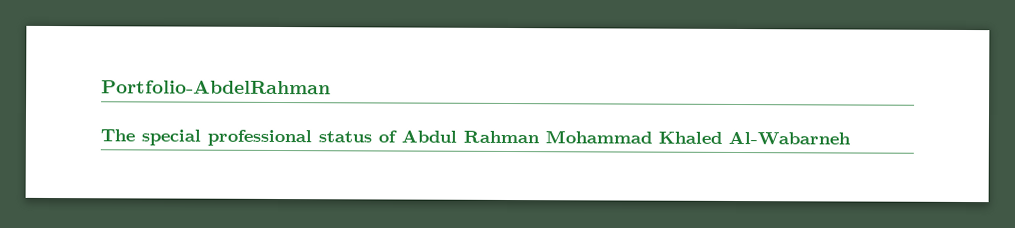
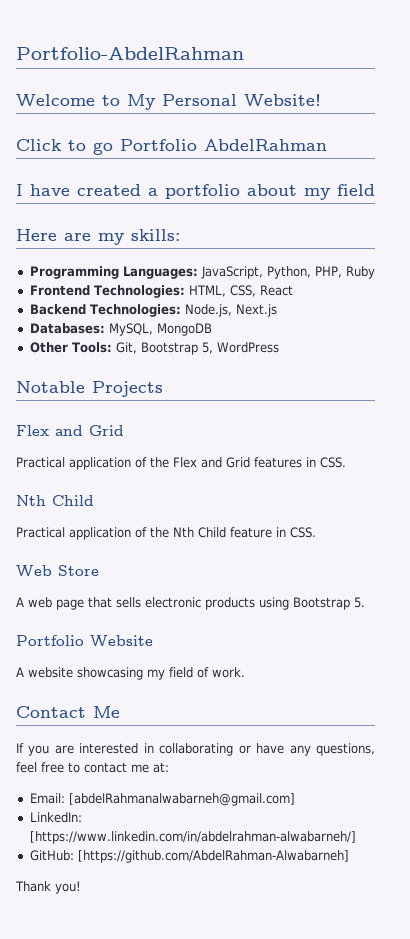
[100,129,851,147] The special professional status of Abdul Rahman Mohammad Khaled Al-Wabarneh -> [16,94,321,110] [16,139,327,155] [16,184,375,200] [16,229,180,245] [29,266,375,279] [29,285,293,298] [29,304,277,317] [29,323,212,336] [29,342,279,355] [16,381,163,397] [16,425,124,436] [16,457,346,470] [16,495,94,506] [16,527,316,540] [16,565,99,577] [16,597,365,610] [16,635,153,647] [16,667,245,680] [16,706,120,718] [16,743,376,756] [16,762,169,773] [29,793,295,806] [29,812,82,823] [29,831,356,844] [29,850,349,863] [15,881,81,894] Welcome to My Personal Website! // Click to go Portfolio AbdelRahman // I have created a portfolio about my field // Here are my skills: // Programming Languages: JavaScript, Python, PHP, Ruby // Frontend Technologies: HTML, CSS, React // Backend Technologies: Node.js, Next.js // Databases: MySQL, MongoDB // Other Tools: Git, Bootstrap 5, WordPress // Notable Projects // Flex and Grid // Practical application of the Flex and Grid features in CSS. // Nth Child // Practical application of the Nth Child feature in CSS. // Web Store // A web page that sells electronic products using Bootstrap 5. // Portfolio Website // A website showcasing my field of work. // Contact Me // If you are interested in collaborating or have any questions, feel free to contact me at: // Email: [abdelRahmanalwabarneh@gmail.com] // LinkedIn: [https://www.linkedin.com/in/abdelrahman-alwabarneh/] // GitHub: [https://github.com/AbdelRahman-Alwabarneh] // Thank you!

